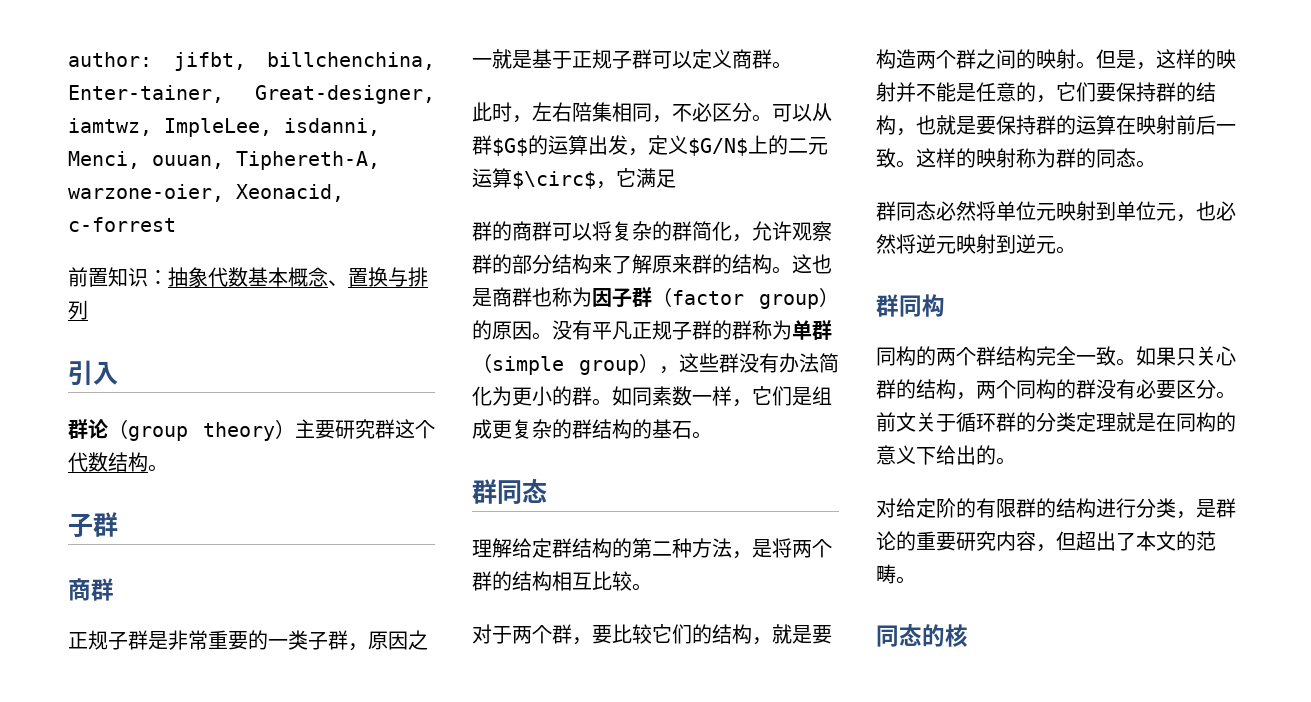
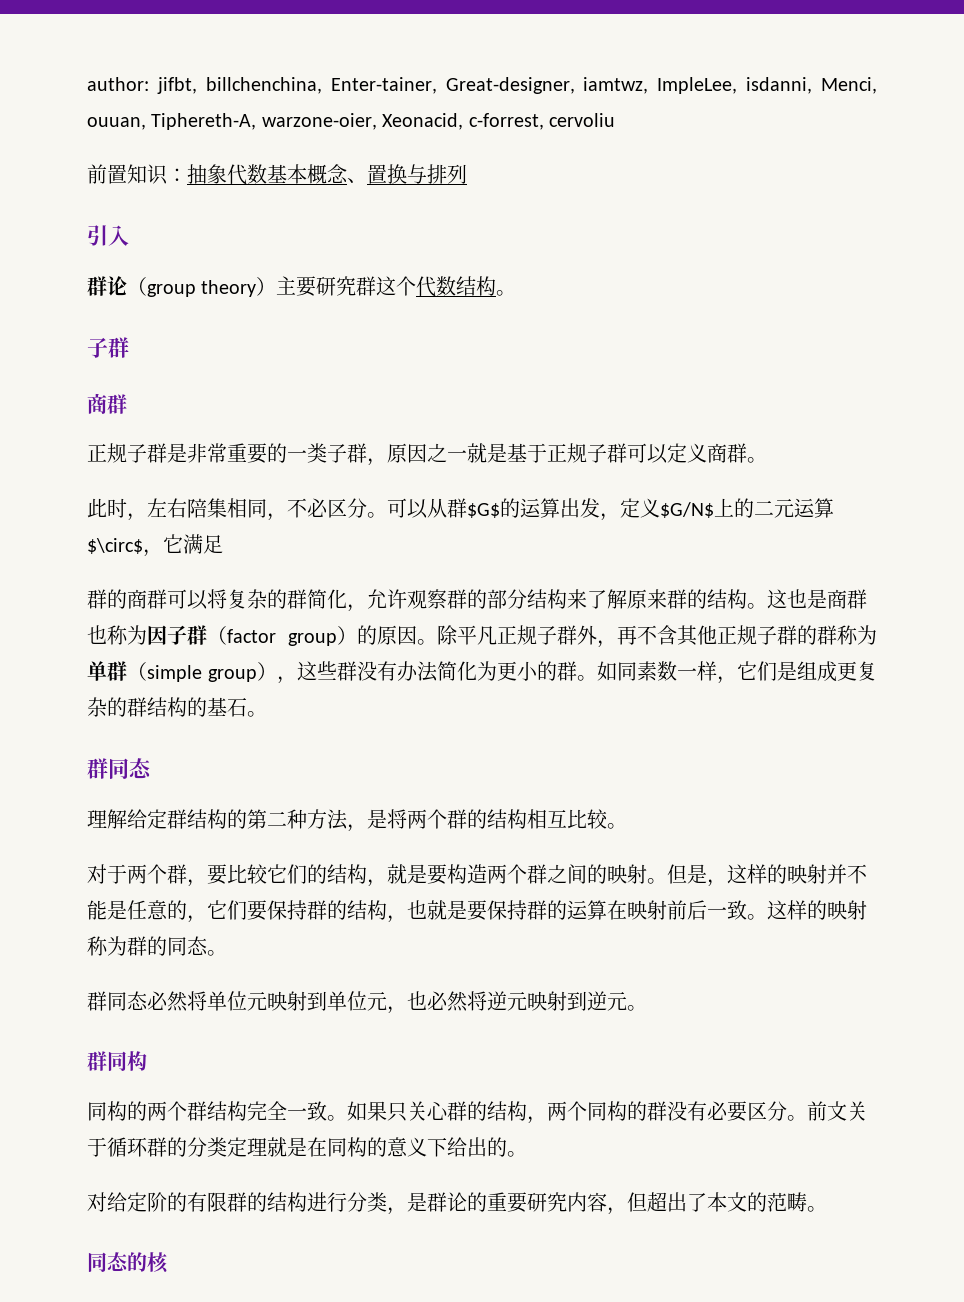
[68,217,176,232] c-forrest -> [468,113,615,130] c-forrest, cervoliu
[552,320,592,340] 没有 -> [437,625,458,645] 除
(712, 330) none -> [577,625,797,648] 外，再不含其他正规子群

